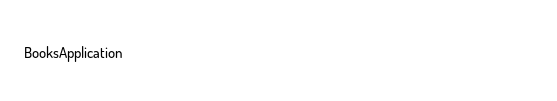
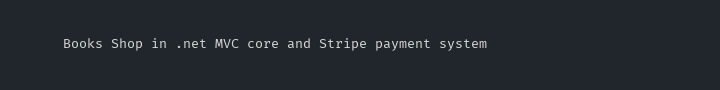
[24,46,123,62] BooksApplication -> [63,38,487,51] Books Shop in .net MVC core and Stripe payment system

